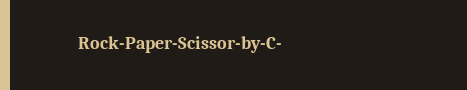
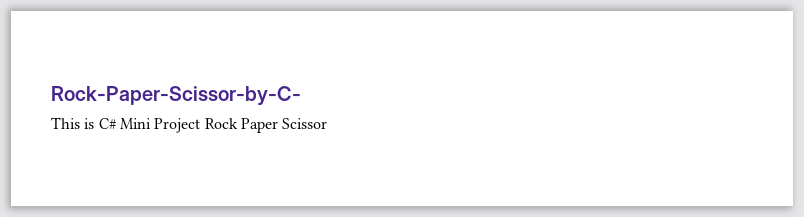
(282, 44) none -> [51,117,328,133] // This is C# Mini Project Rock Paper Scissor

